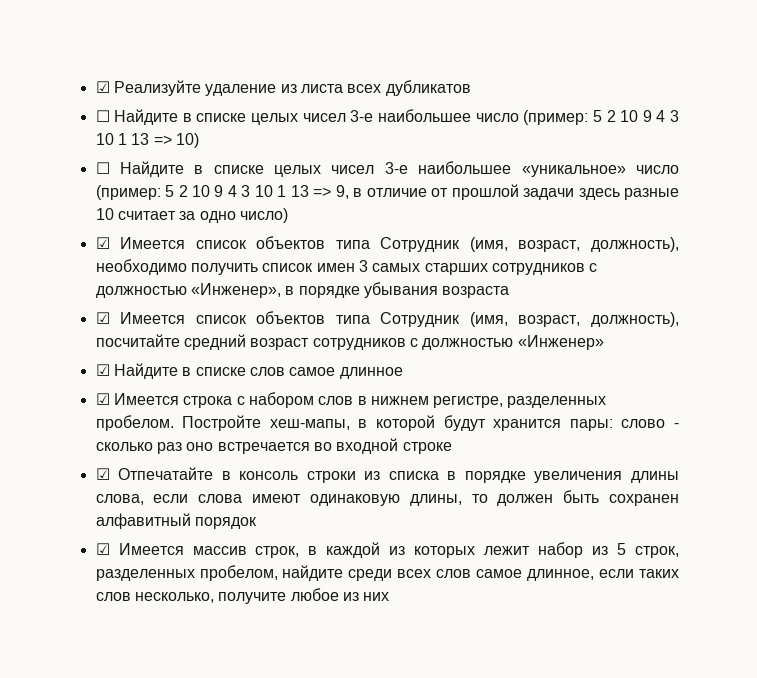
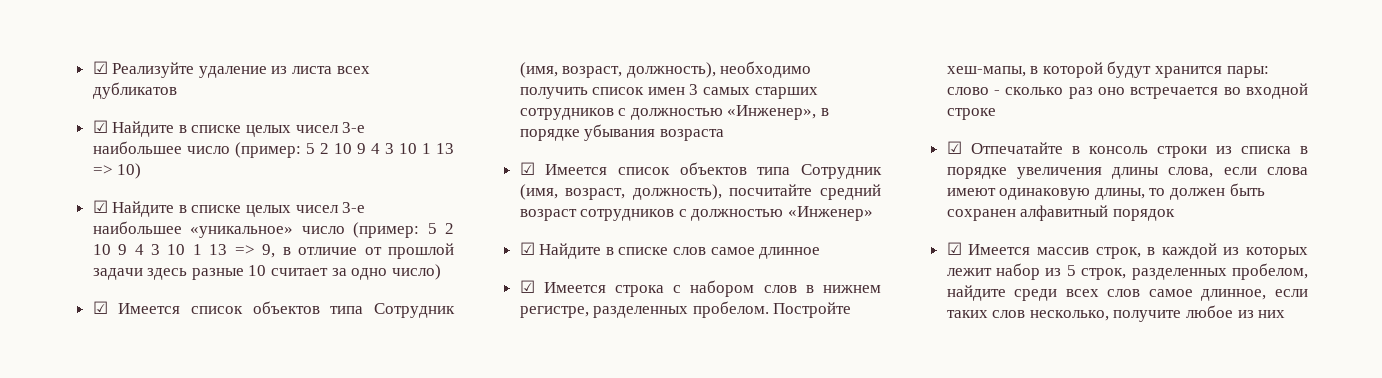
[95,110,110,122] ☐ -> [92,120,108,133] ☑
[95,162,110,174] ☐ -> [92,200,108,213] ☑

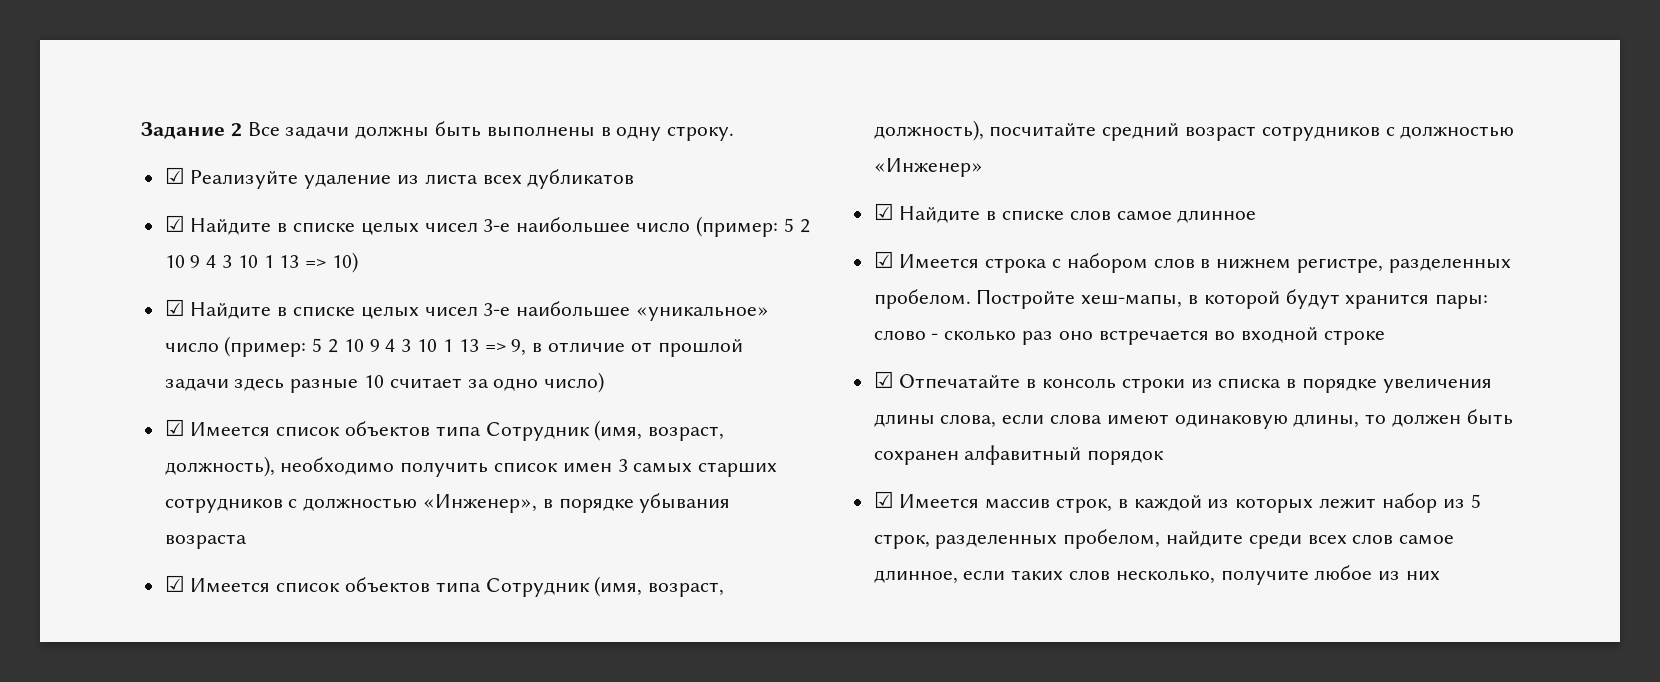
(92, 67) none -> [141,121,735,141] Задание 2 Все задачи должны быть выполнены в одну строку. //

